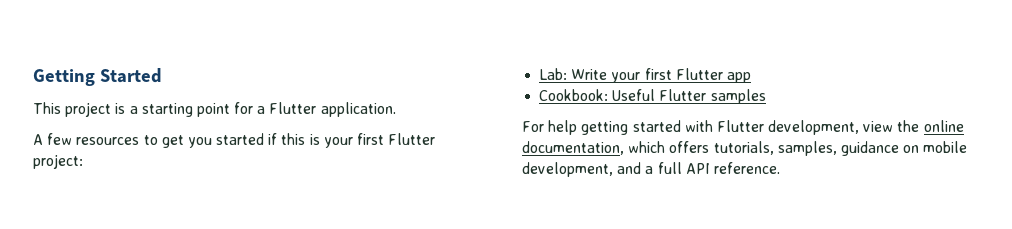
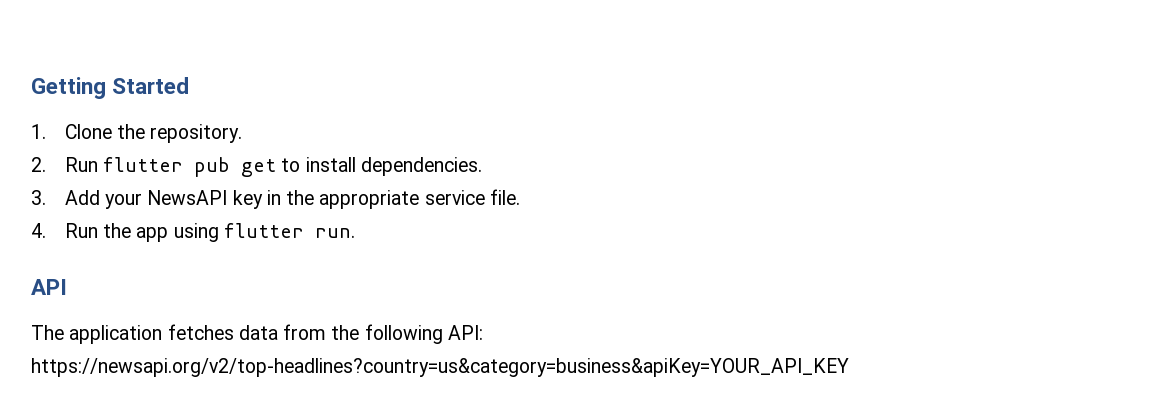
[33,102,396,117] [33,133,436,148] [33,154,83,169] [539,68,751,83] [539,89,766,104] [522,120,964,135] [522,141,968,156] [522,162,780,177] This project is a starting point for a Flutter application. // A few resources to get you started if this is your first Flutter project: // Lab: Write your first Flutter app // Cookbook: Useful Flutter samples // For help getting started with Flutter development, view the online documentation, which offers tutorials, samples, guidance on mobile development, and a full API reference. -> [31,124,243,143] [31,157,482,177] [31,189,521,209] [31,223,355,242] [31,279,67,295] [31,324,483,344] [31,358,849,377] 1. Clone the repository. // 2. Run flutter pub get to install dependencies. // 3. Add your NewsAPI key in the appropriate service file. // 4. Run the app using flutter run. // API // The application fetches data from the following API: https://newsapi.org/v2/top-headlines?country=us&category=business&apiKey=YOUR_API_KEY

